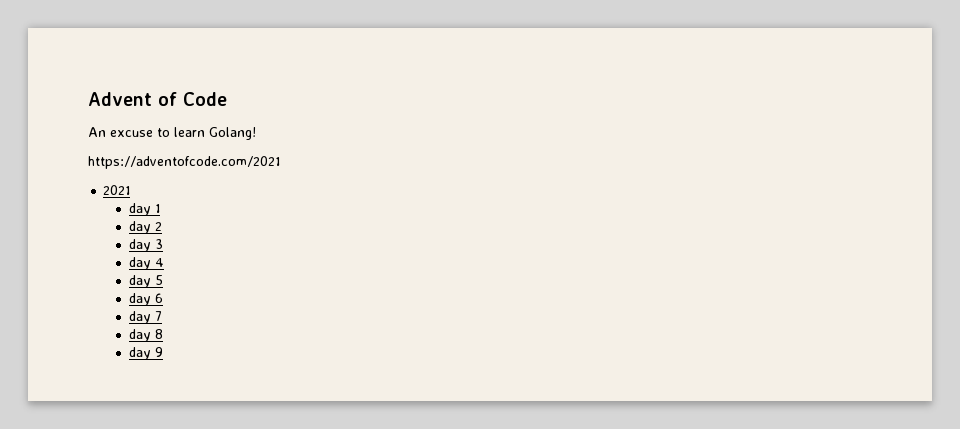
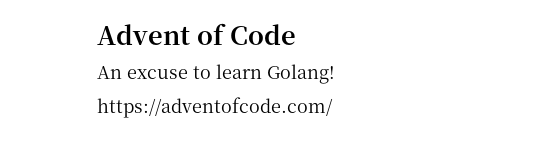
[88,156,280,169] [103,185,131,195] [128,203,160,216] [128,221,162,234] [128,239,163,252] [128,257,164,270] [128,275,163,288] [128,293,163,306] [128,311,162,324] [128,329,163,342] [128,347,163,360] https://adventofcode.com/2021 // 2021 // day 1 // day 2 // day 3 // day 4 // day 5 // day 6 // day 7 // day 8 // day 9 -> [97,97,333,118] https://adventofcode.com/

